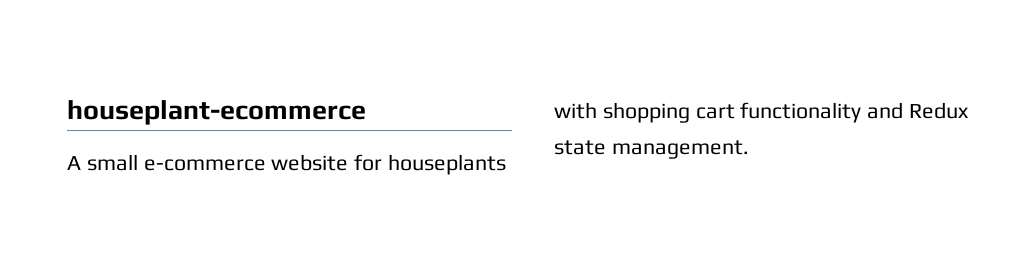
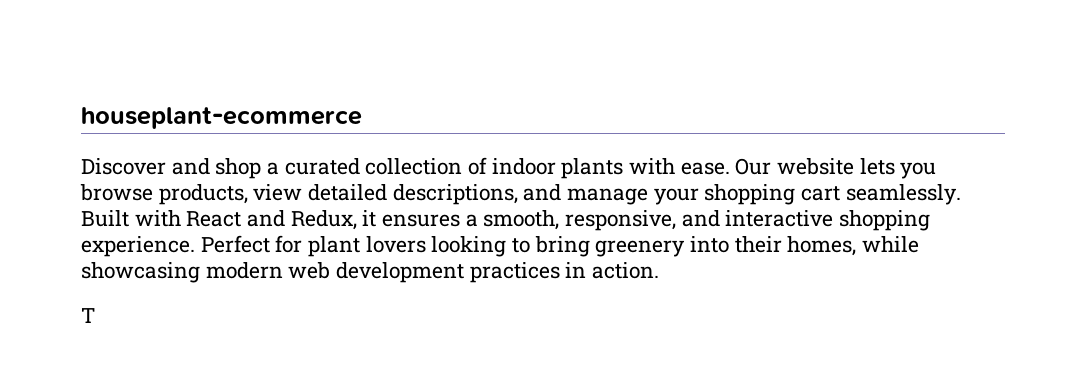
[67,154,507,175] [554,102,970,123] [554,140,749,159] A small e-commerce website for houseplants with shopping cart functionality and Redux state management. -> [81,157,937,179] [80,184,961,205] [81,210,931,231] [81,235,920,257] [81,262,660,283] [81,308,95,323] Discover and shop a curated collection of indoor plants with ease. Our website lets you browse products, view detailed descriptions, and manage your shopping cart seamlessly. Built with React and Redux, it ensures a smooth, responsive, and interactive shopping experience. Perfect for plant lovers looking to bring greenery into their homes, while showcasing modern web development practices in action. // T

